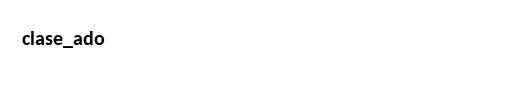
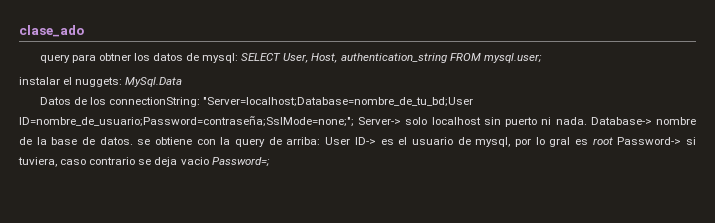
(105, 39) none -> [39,53,542,63] [19,77,183,87] [39,97,473,107] [19,116,696,127] [19,137,696,147] [18,157,270,167] // query para obtner los datos de mysql: SELECT User, Host, authentication_string FROM mysql.user; // instalar el nuggets: MySql.Data // Datos de los connectionString: "Server=localhost;Database=nombre_de_tu_bd;User ID=nombre_de_usuario;Password=contraseña;SslMode=none;"; Server-> solo localhost sin puerto ni nada. Database-> nombre de la base de datos. se obtiene con la query de arriba: User ID-> es el usuario de mysql, por lo gral es root Password-> si tuviera, caso contrario se deja vacio Password=;

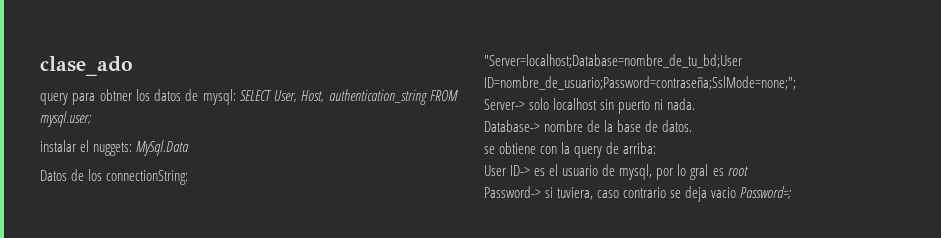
(200, 102) none -> (189, 177) //
(354, 121) none -> (796, 83) //
(587, 121) none -> (696, 104) //
(133, 141) none -> (693, 126) //
(321, 141) none -> (657, 148) //
(613, 141) none -> (748, 171) //

